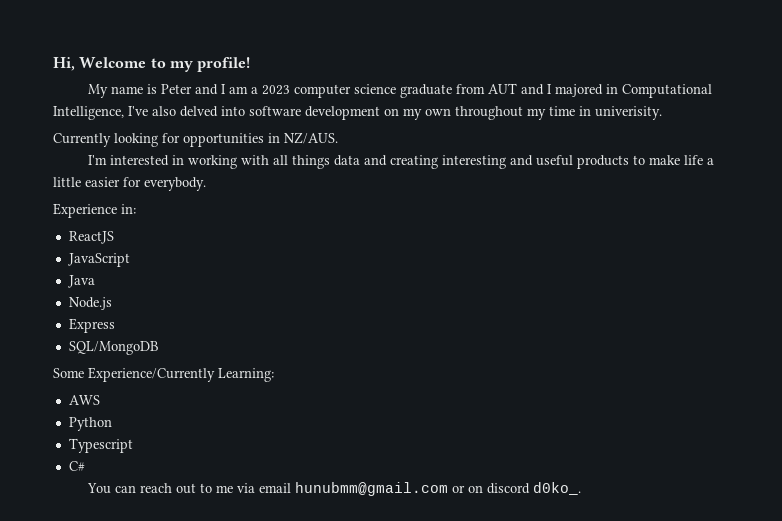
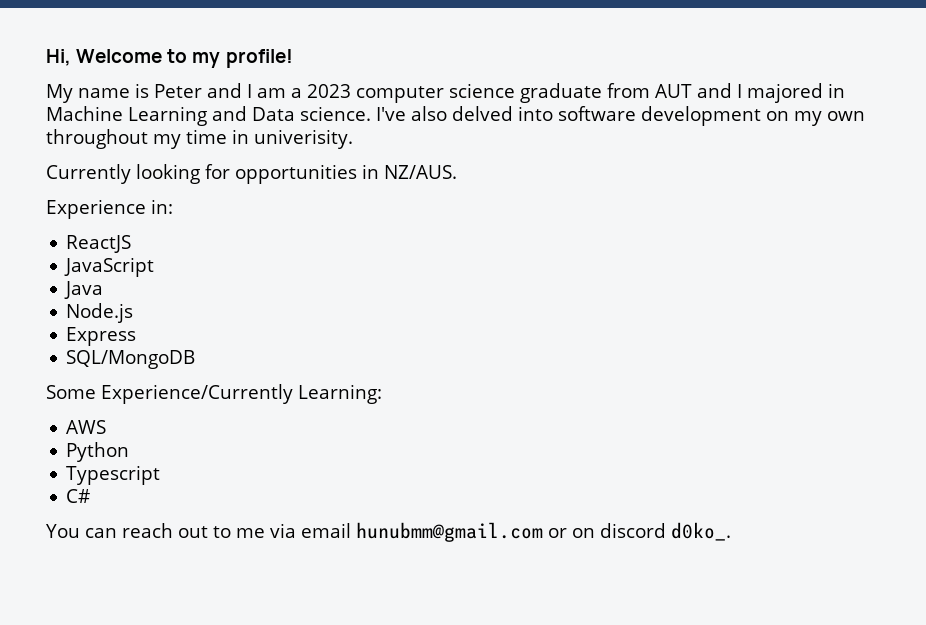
[622,84,713,98] [53,106,124,120] Computational Intelligence, -> [46,106,371,126] Machine Learning and Data science.
[88,155,715,169] [53,177,206,191] // I'm interested in working with all things data and creating interesting and useful products to make life a little easier for everybody. -> (457, 172) none

